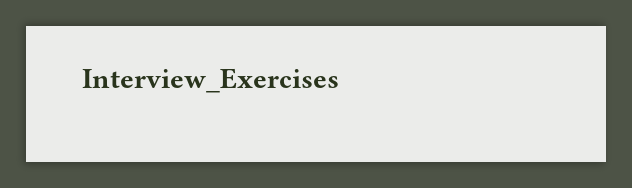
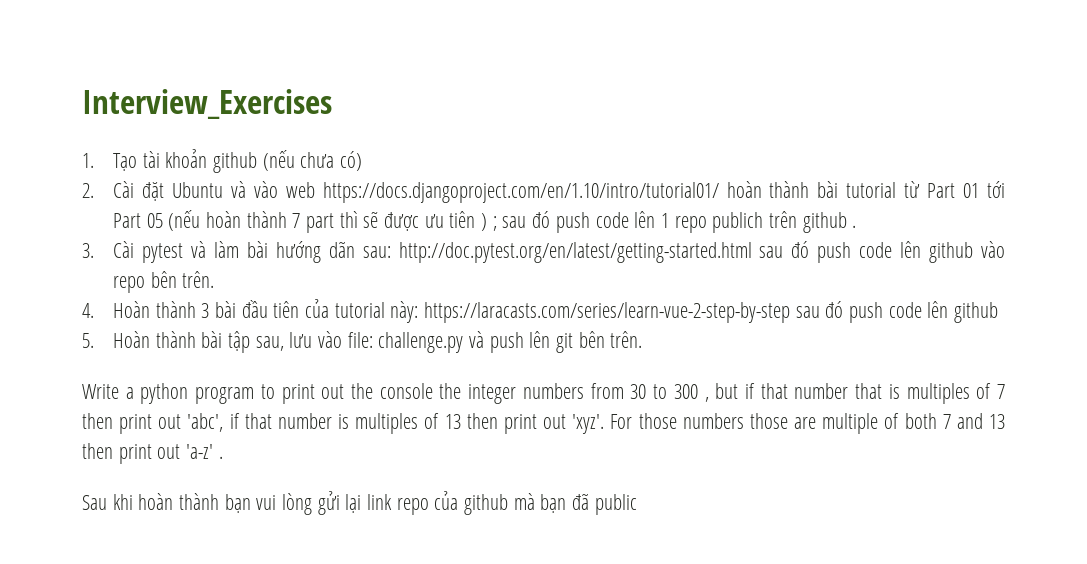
(339, 80) none -> [82,149,363,173] [82,181,1005,203] [113,210,857,233] [82,241,1005,263] [113,271,215,293] [82,299,999,323] [82,331,643,353] [82,383,1006,404] [82,413,1005,434] [82,443,223,464] [82,491,637,515] // 1. Tạo tài khoản github (nếu chưa có) // 2. Cài đặt Ubuntu và vào web https://docs.djangoproject.com/en/1.10/intro/tutorial01/ hoàn thành bài tutorial từ Part 01 tới Part 05 (nếu hoàn thành 7 part thì sẽ được ưu tiên ) ; sau đó push code lên 1 repo publich trên github . // 3. Cài pytest và làm bài hướng dãn sau: http://doc.pytest.org/en/latest/getting-started.html sau đó push code lên github vào repo bên trên. // 4. Hoàn thành 3 bài đầu tiên của tutorial này: https://laracasts.com/series/learn-vue-2-step-by-step sau đó push code lên github // 5. Hoàn thành bài tập sau, lưu vào file: challenge.py và push lên git bên trên. // Write a python program to print out the console the integer numbers from 30 to 300 , but if that number that is multiples of 7 then print out 'abc', if that number is multiples of 13 then print out 'xyz'. For those numbers those are multiple of both 7 and 13 then print out 'a-z' . // Sau khi hoàn thành bạn vui lòng gửi lại link repo của github mà bạn đã public

